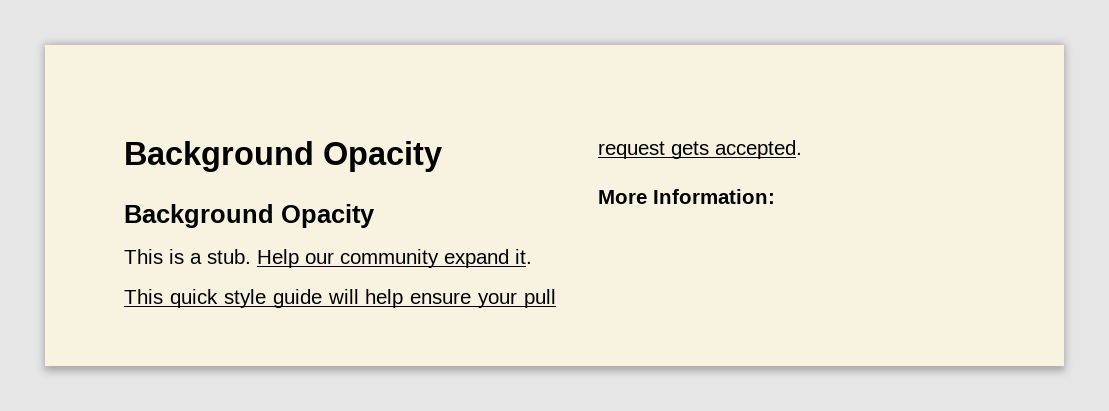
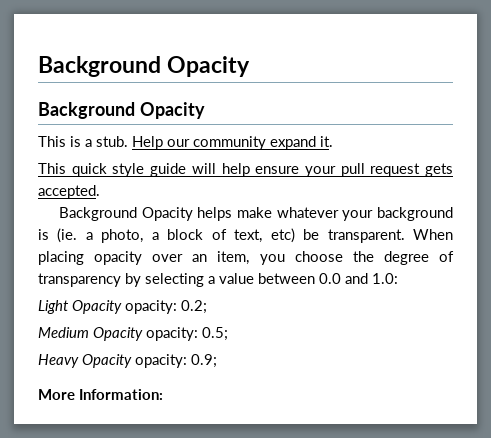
(802, 149) none -> [58,207,454,221] [38,228,453,243] [38,251,454,265] [38,273,398,287] [38,300,207,314] [38,327,228,341] [38,354,217,368] // Background Opacity helps make whatever your background is (ie. a photo, a block of text, etc) be transparent. When placing opacity over an item, you choose the degree of transparency by selecting a value between 0.0 and 1.0: // Light Opacity opacity: 0.2; // Medium Opacity opacity: 0.5; // Heavy Opacity opacity: 0.9;

